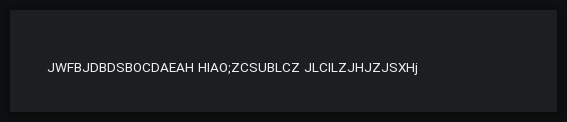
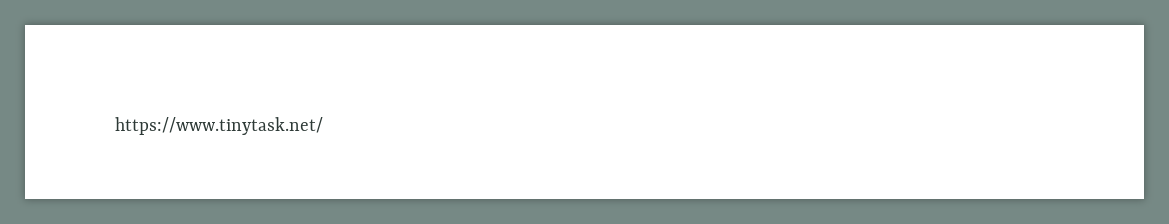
[47,63,418,75] JWFBJDBDSBOCDAEAH HIAO;ZCSUBLCZ JLCILZJHJZJSXHj -> [115,117,323,135] https://www.tinytask.net/

